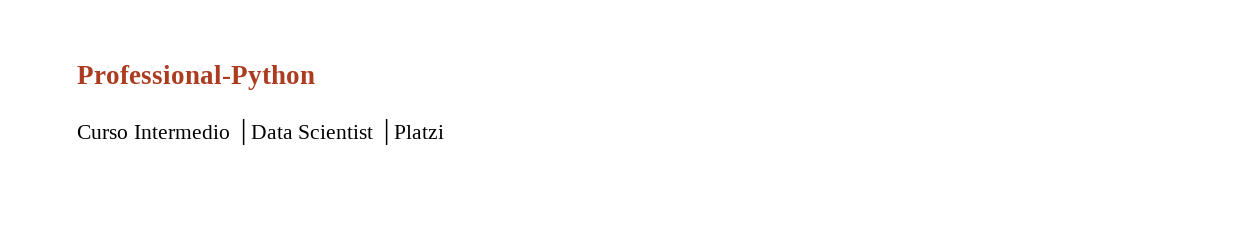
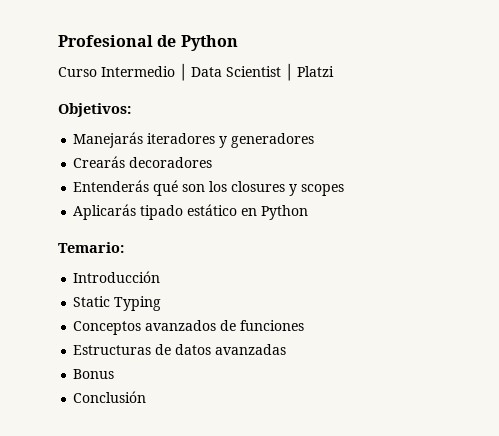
[77,65,315,90] Professional-Python -> [58,35,238,51] Profesional de Python
[235,119,445,145] │Data Scientist │Platzi -> [179,63,334,81] [58,103,131,117] [73,132,315,148] [73,156,213,168] [73,180,345,196] [73,204,309,220] [58,242,124,253] [73,271,161,283] [73,296,162,311] [73,320,305,335] [73,344,287,355] [73,369,115,379] [73,391,147,403] │ Data Scientist │ Platzi // Objetivos: // Manejarás iteradores y generadores // Crearás decoradores // Entenderás qué son los closures y scopes // Aplicarás tipado estático en Python // Temario: // Introducción // Static Typing // Conceptos avanzados de funciones // Estructuras de datos avanzadas // Bonus // Conclusión

